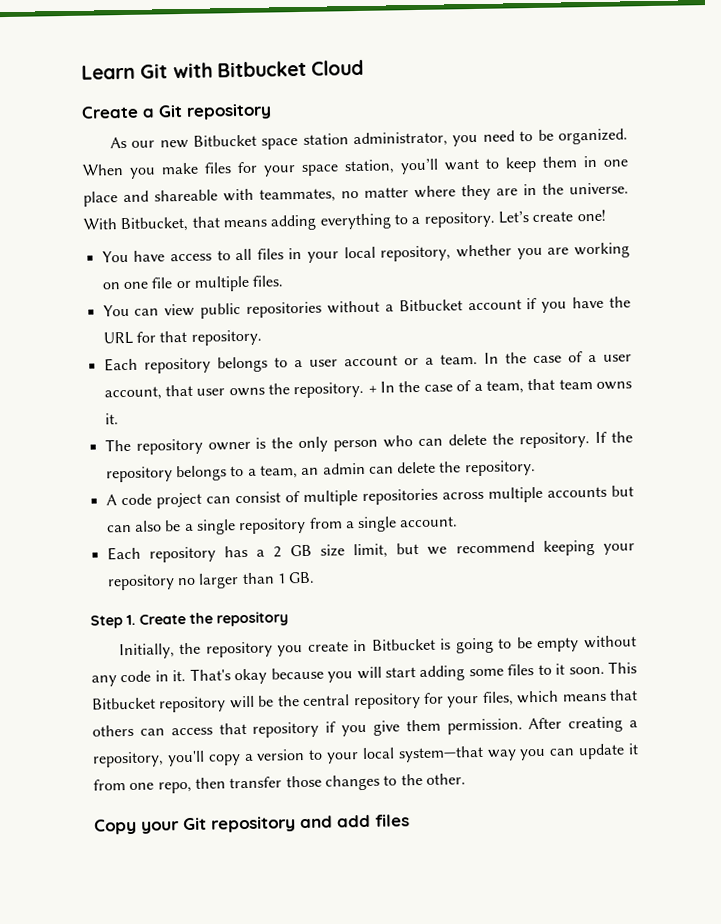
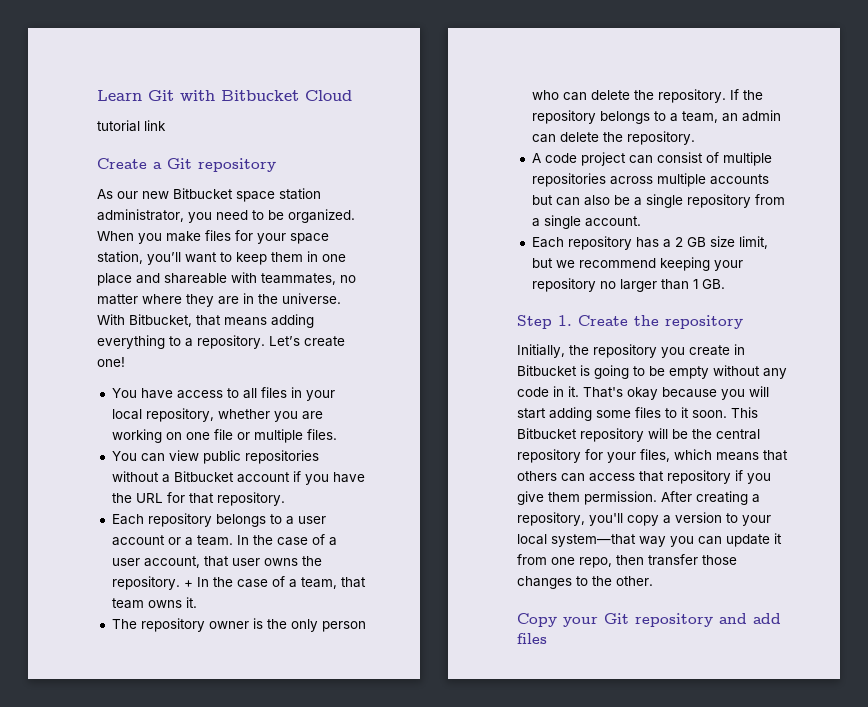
(365, 67) none -> [97,120,166,132] // tutorial link

